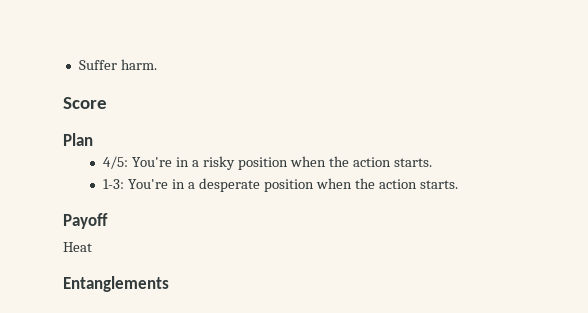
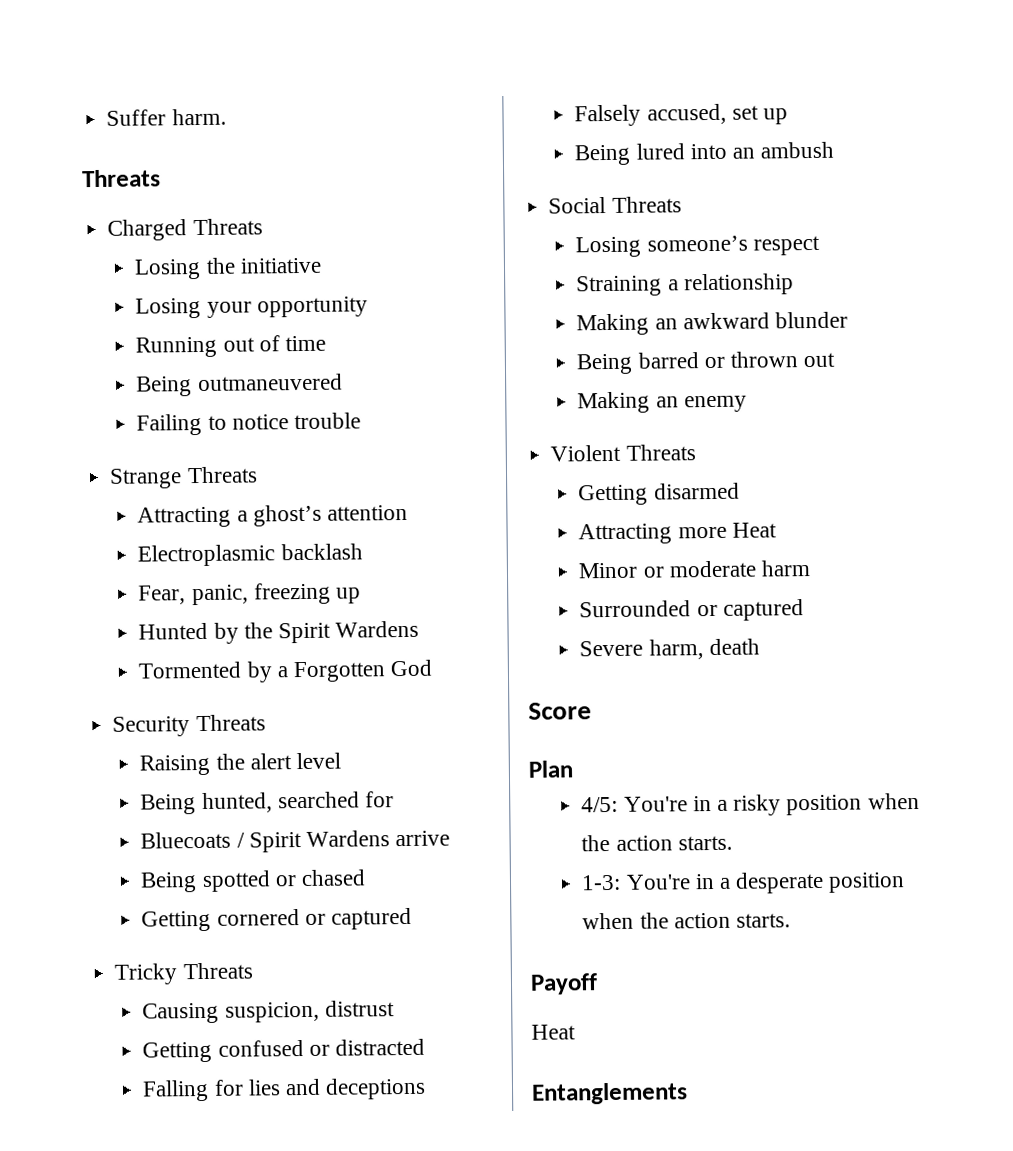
(157, 64) none -> [82,169,161,188] [107,218,263,241] [134,257,322,280] [135,296,368,319] [135,335,327,358] [136,373,343,397] [136,412,362,436] [109,466,258,489] [137,504,409,528] [137,543,363,567] [138,582,362,606] [138,620,420,644] [138,659,433,683] [112,714,266,737] [139,752,342,776] [140,791,395,815] [140,830,451,853] [140,869,367,893] [141,907,413,932] [114,962,253,985] [142,1000,395,1024] [142,1038,426,1063] [142,1077,427,1102] [574,103,789,127] [574,141,835,166] [548,196,682,214] [575,235,820,258] [576,273,794,297] [576,311,849,336] [576,351,836,375] [577,391,747,414] [550,444,696,462] [578,482,740,506] [578,522,777,545] [578,560,812,579] [579,599,804,621] [579,638,760,660] // Threats // Charged Threats // Losing the initiative // Losing your opportunity // Running out of time // Being outmaneuvered // Failing to notice trouble // Strange Threats // Attracting a ghost’s attention // Electroplasmic backlash // Fear, panic, freezing up // Hunted by the Spirit Wardens // Tormented by a Forgotten God // Security Threats // Raising the alert level // Being hunted, searched for // Bluecoats / Spirit Wardens arrive // Being spotted or chased // Getting cornered or captured // Tricky Threats // Causing suspicion, distrust // Getting confused or distracted // Falling for lies and deceptions // Falsely accused, set up // Being lured into an ambush // Social Threats // Losing someone’s respect // Straining a relationship // Making an awkward blunder // Being barred or thrown out // Making an enemy // Violent Threats // Getting disarmed // Attracting more Heat // Minor or moderate harm // Surrounded or captured // Severe harm, death

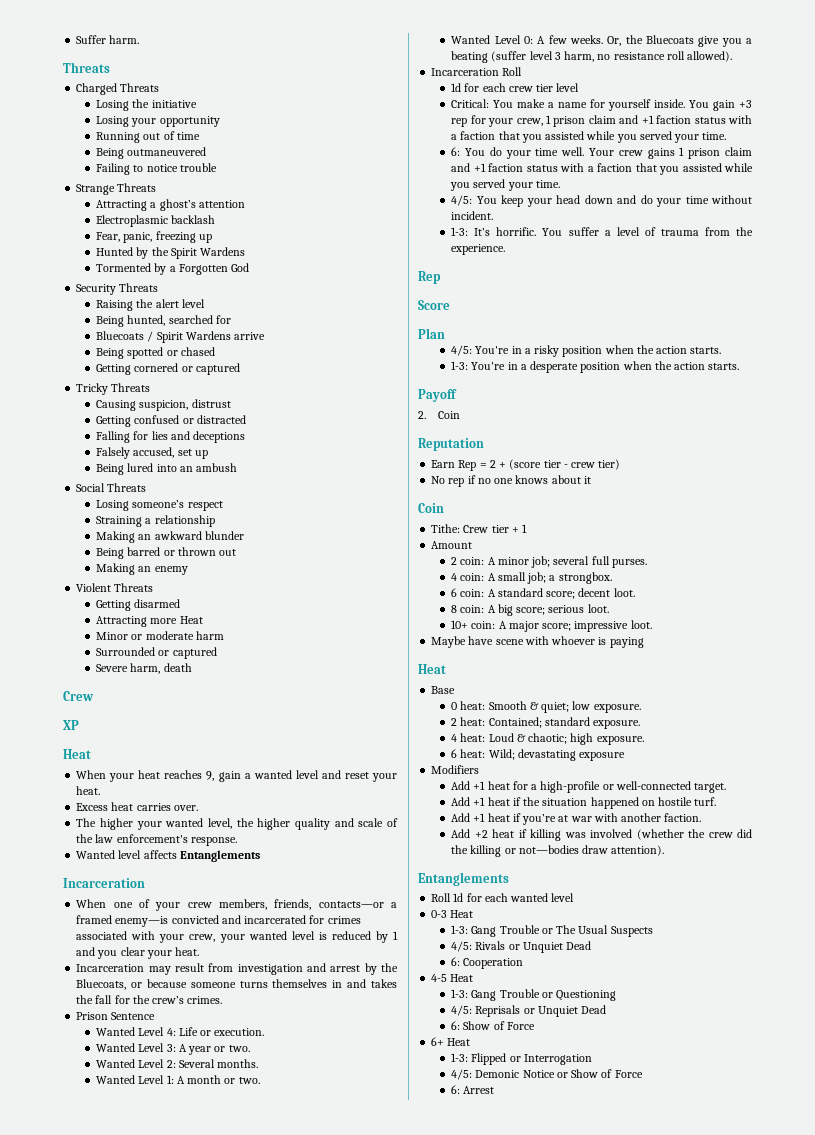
(760, 647) none -> [63,691,94,701] [63,720,79,730] [63,749,91,759] [76,770,397,782] [76,786,101,795] [76,802,198,811] [76,818,399,830] [76,834,237,846] [76,850,260,862] [63,878,145,888] [76,899,397,911] [76,915,361,927] [76,931,398,943] [76,947,200,959] [76,963,398,975] [76,979,398,990] [76,995,223,1004] [76,1012,156,1020] [96,1027,265,1036] [96,1043,250,1055] [96,1059,259,1068] [96,1075,260,1084] [451,35,752,47] [451,51,733,63] [431,67,523,76] [451,83,580,92] [451,99,752,111] [451,115,752,127] [451,131,727,143] [451,147,752,159] [451,163,753,175] [450,179,560,191] [451,195,752,207] [451,211,494,220] [451,227,753,236] [451,244,506,255] [418,271,441,284] // Crew // XP // Heat // When your heat reaches 9, gain a wanted level and reset your heat. // Excess heat carries over. // The higher your wanted level, the higher quality and scale of the law enforcement's response. // Wanted level affects Entanglements // Incarceration // When one of your crew members, friends, contacts—or a framed enemy—is convicted and incarcerated for crimes associated with your crew, your wanted level is reduced by 1 and you clear your heat. // Incarceration may result from investigation and arrest by the Bluecoats, or because someone turns themselves in and takes the fall for the crew’s crimes. // Prison Sentence // Wanted Level 4: Life or execution. // Wanted Level 3: A year or two. // Wanted Level 2: Several months. // Wanted Level 1: A month or two. // Wanted Level 0: A few weeks. Or, the Bluecoats give you a beating (suffer level 3 harm, no resistance roll allowed). // Incarceration Roll // 1d for each crew tier level // Critical: You make a name for yourself inside. You gain +3 rep for your crew, 1 prison claim and +1 faction status with a faction that you assisted while you served your time. // 6: You do your time well. Your crew gains 1 prison claim and +1 faction status with a faction that you assisted while you served your time. // 4/5: You keep your head down and do your time without incident. // 1-3: It’s horrific. You suffer a level of trauma from the experience. // Rep
[531,1024,576,1040] [531,1082,688,1105] Heat // Entanglements -> [418,411,461,419] [418,438,484,451] [431,459,621,471] [431,475,591,487] [418,503,444,513] [431,524,528,533] [431,541,473,549] [451,556,647,568] [451,572,612,584] [451,588,635,599] [451,604,609,616] [451,620,652,632] [431,636,644,648] [418,664,446,674] [431,686,456,694] [451,701,641,713] [451,717,641,729] [451,733,644,745] [451,749,626,761] [431,765,480,774] [451,781,727,793] [451,797,717,809] [451,813,702,825] [451,829,752,841] [451,845,665,857] [418,872,509,886] [431,893,575,902] [431,910,474,918] [451,925,653,937] [451,941,592,953] [451,957,524,969] [431,974,474,982] [451,989,617,1001] [451,1005,607,1017] [451,1021,535,1030] [431,1037,471,1046] [451,1053,592,1065] [451,1069,643,1080] [451,1085,495,1094] 2. Coin // Reputation // Earn Rep = 2 + (score tier - crew tier) // No rep if no one knows about it // Coin // Tithe: Crew tier + 1 // Amount // 2 coin: A minor job; several full purses. // 4 coin: A small job; a strongbox. // 6 coin: A standard score; decent loot. // 8 coin: A big score; serious loot. // 10+ coin: A major score; impressive loot. // Maybe have scene with whoever is paying // Heat // Base // 0 heat: Smooth & quiet; low exposure. // 2 heat: Contained; standard exposure. // 4 heat: Loud & chaotic; high exposure. // 6 heat: Wild; devastating exposure // Modifiers // Add +1 heat for a high-profile or well-connected target. // Add +1 heat if the situation happened on hostile turf. // Add +1 heat if you’re at war with another faction. // Add +2 heat if killing was involved (whether the crew did the killing or not—bodies draw attention). // Entanglements // Roll 1d for each wanted level // 0-3 Heat // 1-3: Gang Trouble or The Usual Suspects // 4/5: Rivals or Unquiet Dead // 6: Cooperation // 4-5 Heat // 1-3: Gang Trouble or Questioning // 4/5: Reprisals or Unquiet Dead // 6: Show of Force // 6+ Heat // 1-3: Flipped or Interrogation // 4/5: Demonic Notice or Show of Force // 6: Arrest

